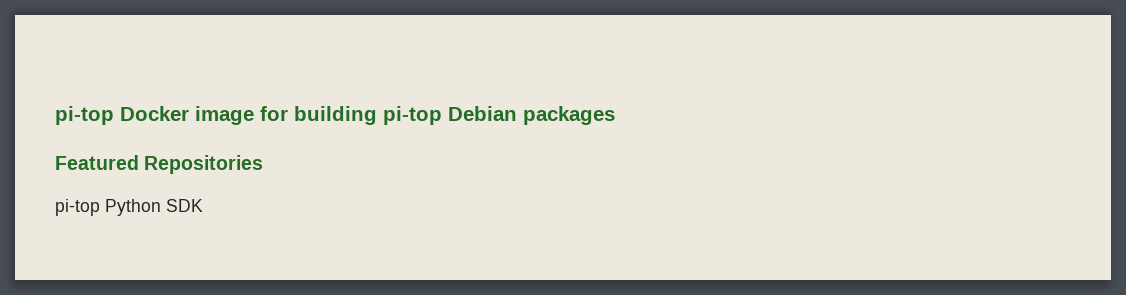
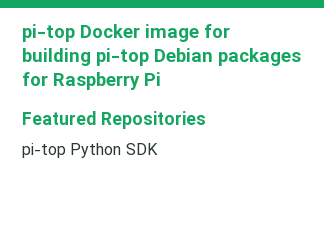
(615, 115) none -> [22,72,161,90] for Raspberry Pi

